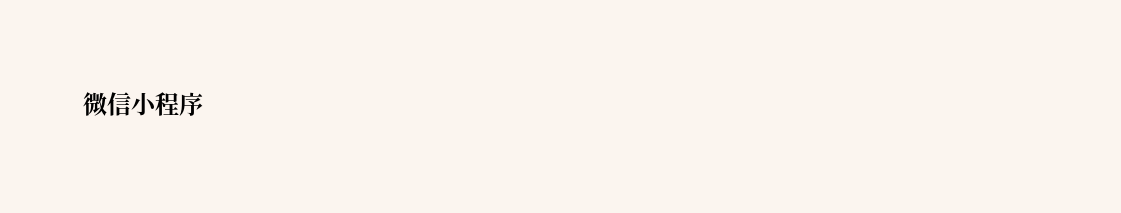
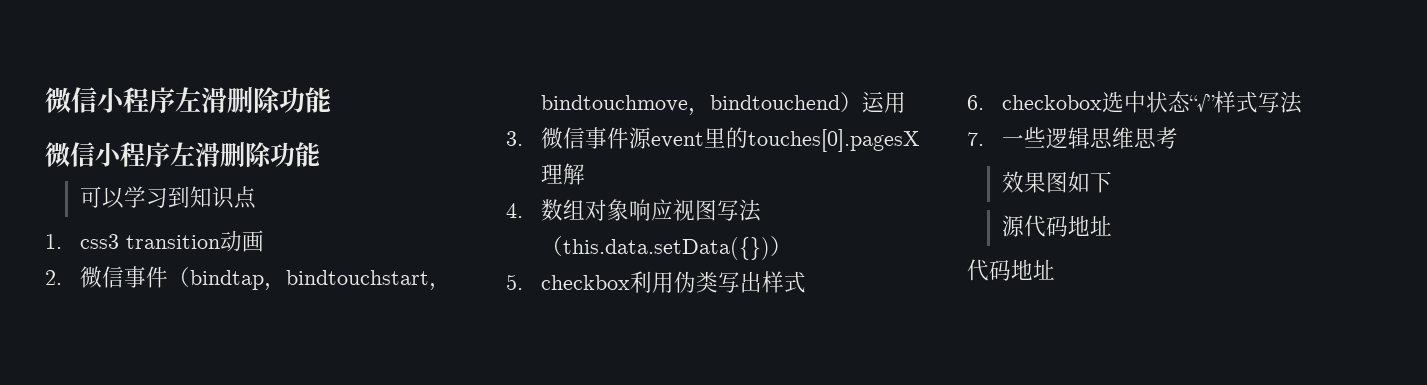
[83,92,203,116] 微信小程序 -> [45,87,331,114] [45,142,320,168] [79,186,256,209] [45,230,264,252] [45,266,451,291] [540,91,906,116] [506,127,920,152] [540,163,585,185] [506,199,761,222] [540,236,792,260] [506,271,806,293] [967,91,1302,114] [967,127,1178,149] [1001,171,1112,193] [1001,215,1112,237] [967,259,1055,281] 微信小程序左滑删除功能 // 微信小程序左滑删除功能 // 可以学习到知识点 // 1. css3 transition动画 // 2.微信事件（bindtap，bindtouchstart，bindtouchmove，bindtouchend）运用 // 3.微信事件源event里的touches[0].pagesX理解 // 4.数组对象响应视图写法（this.data.setData({})） // 5. checkbox利用伪类写出样式 // 6. checkobox选中状态“√”样式写法 // 7.一些逻辑思维思考 // 效果图如下 // 源代码地址 // 代码地址

